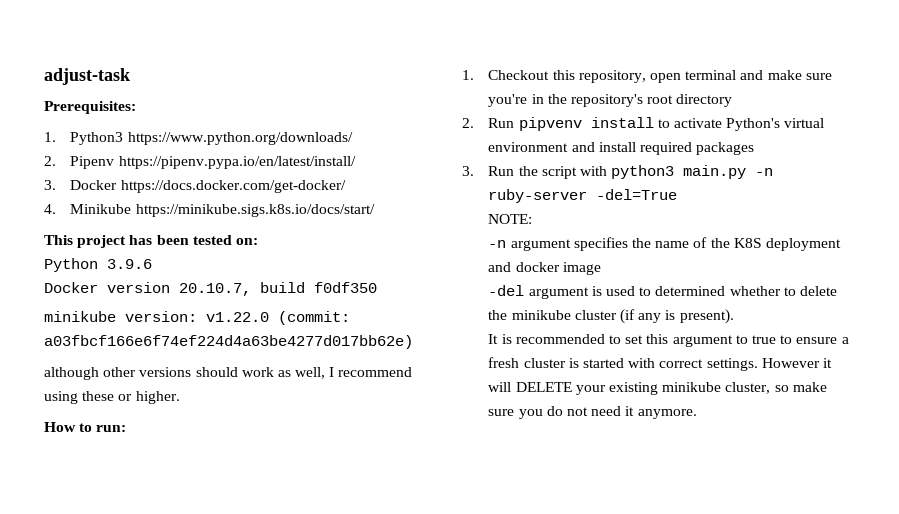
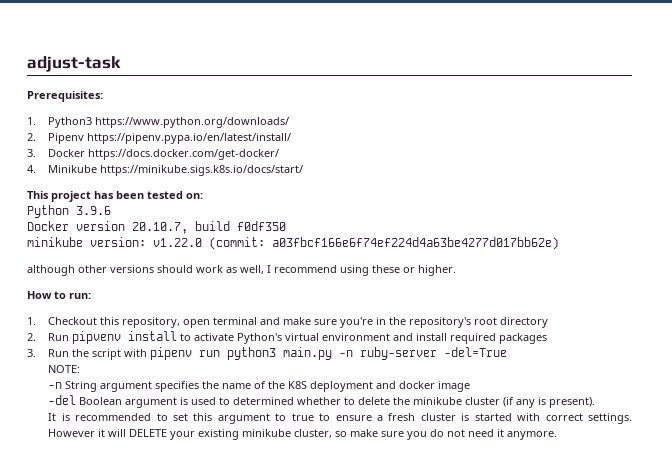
(608, 171) none -> [150,347,221,360] pipenv run
(507, 244) none -> [65,381,98,392] String
(525, 290) none -> [79,397,123,405] Boolean

